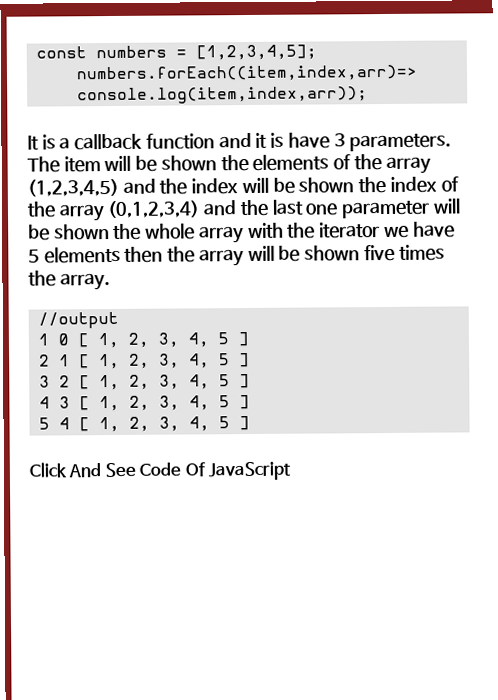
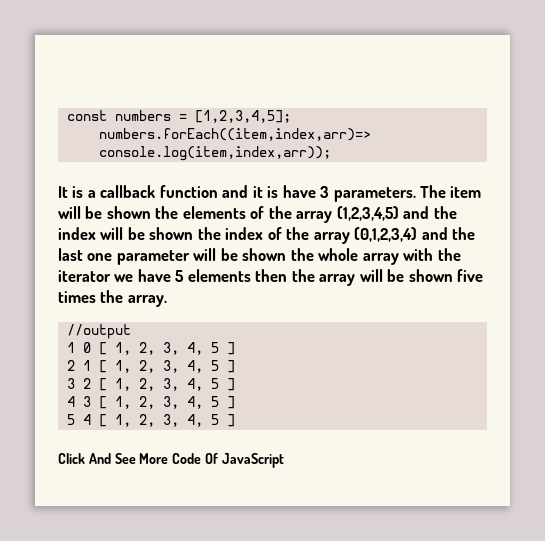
(136, 470) none -> [139,453,169,464] More

